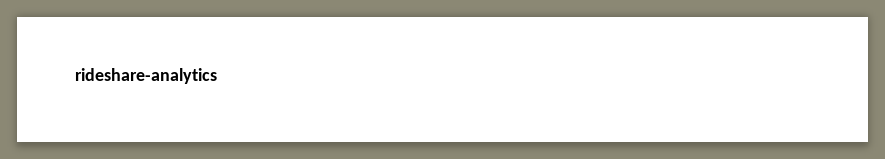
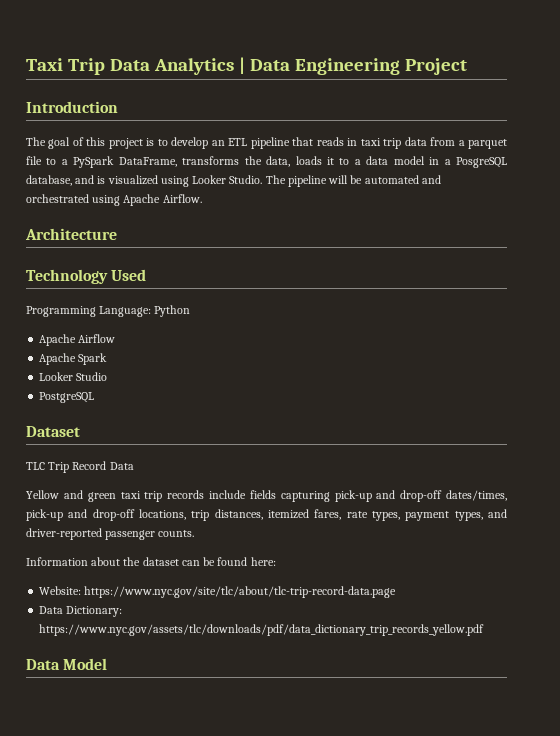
[75,68,217,84] rideshare-analytics -> [26,57,467,75] [26,101,118,113] [26,137,507,149] [26,156,507,168] [26,175,441,187] [26,194,202,206] [25,228,117,240] [26,269,147,284] [26,305,191,317] [39,334,116,346] [39,353,108,365] [39,372,108,381] [39,392,95,403] [26,426,80,437] [26,461,134,473] [26,490,507,502] [26,509,507,521] [26,528,195,540] [26,557,276,566] [39,586,397,598] [39,606,123,617] [39,624,485,636] [26,658,108,670] Taxi Trip Data Analytics | Data Engineering Project // Introduction // The goal of this project is to develop an ETL pipeline that reads in taxi trip data from a parquet file to a PySpark DataFrame, transforms the data, loads it to a data model in a PosgreSQL database, and is visualized using Looker Studio. The pipeline will be automated and orchestrated using Apache Airflow. // Architecture // Technology Used // Programming Language: Python // Apache Airflow // Apache Spark // Looker Studio // PostgreSQL // Dataset // TLC Trip Record Data // Yellow and green taxi trip records include fields capturing pick-up and drop-off dates/times, pick-up and drop-off locations, trip distances, itemized fares, rate types, payment types, and driver-reported passenger counts. // Information about the dataset can be found here: // Website: https://www.nyc.gov/site/tlc/about/tlc-trip-record-data.page // Data Dictionary: https://www.nyc.gov/assets/tlc/downloads/pdf/data_dictionary_trip_records_yellow.pdf // Data Model

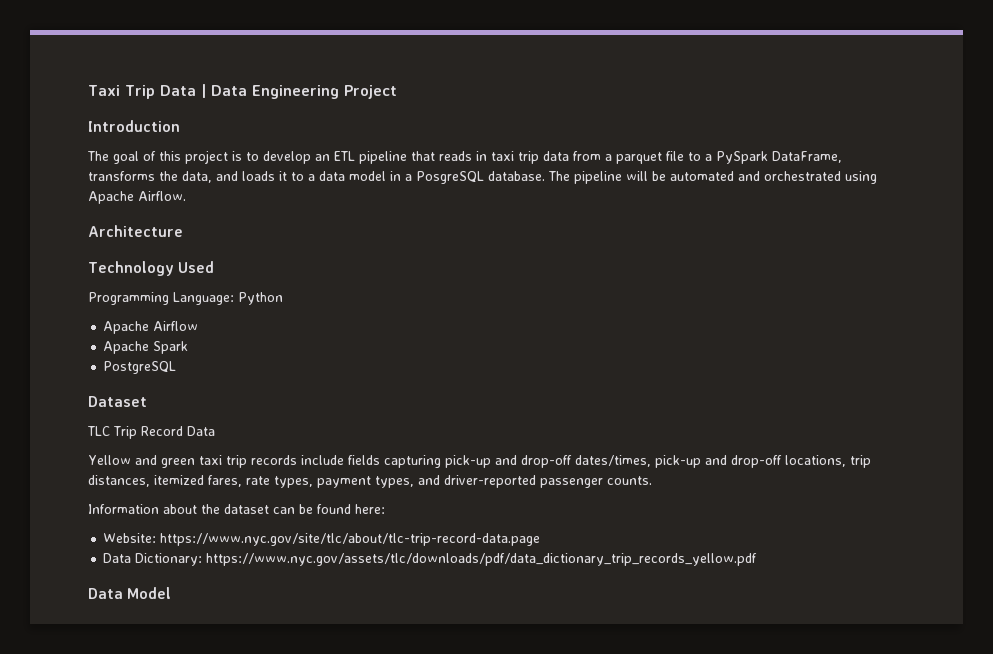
[153,58,234,75] Analytics -> (196, 90) none
(291, 161) none -> [216,171,238,181] and
[26,175,263,187] database, and is visualized using Looker Studio. -> [488,171,545,181] database.
[39,372,108,381] // Looker Studio -> (189, 347) none

